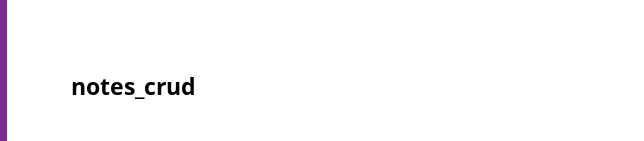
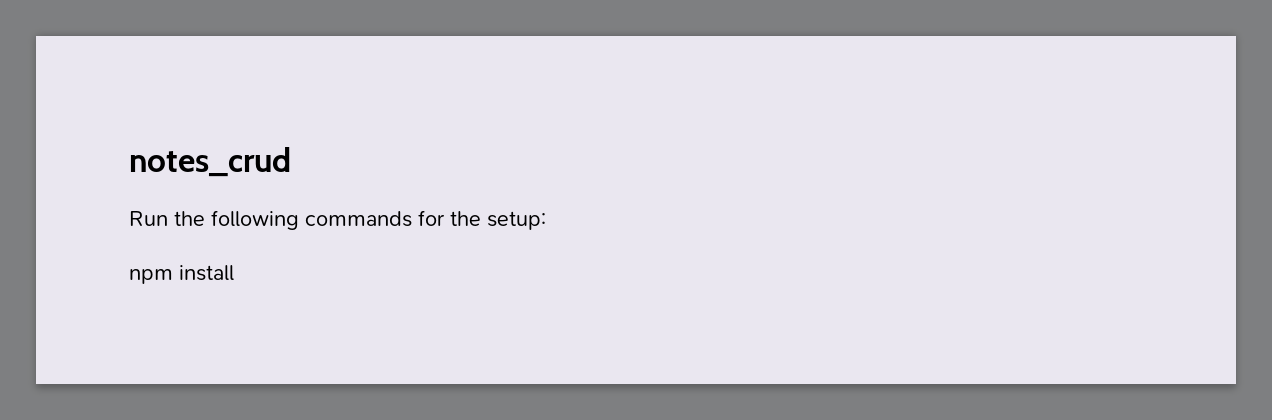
(196, 88) none -> [129,210,546,230] [129,265,234,284] // Run the following commands for the setup: // npm install

